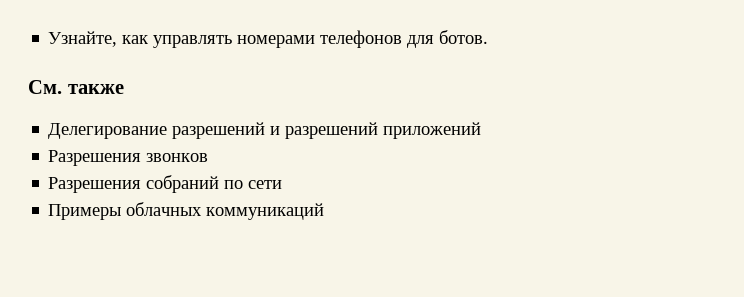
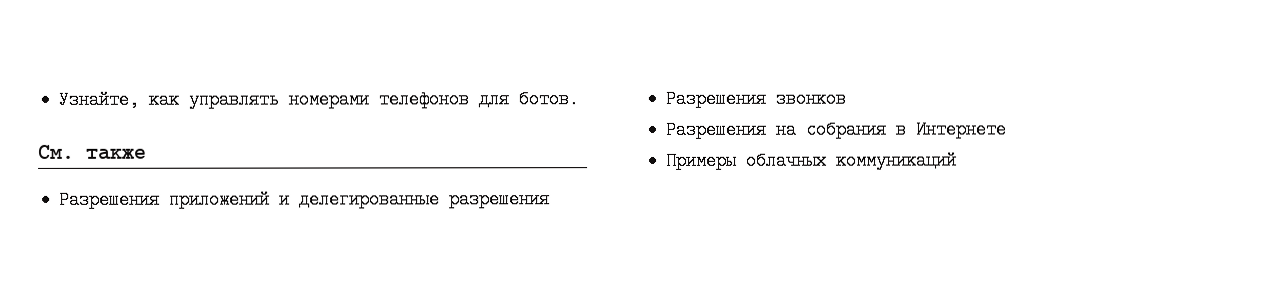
[48,122,482,139] Делегирование разрешений и разрешений приложений -> [59,191,551,209] Разрешения приложений и делегированные разрешения
[146,175,283,193] собраний по сети -> [775,121,1007,139] на собрания в Интернете

